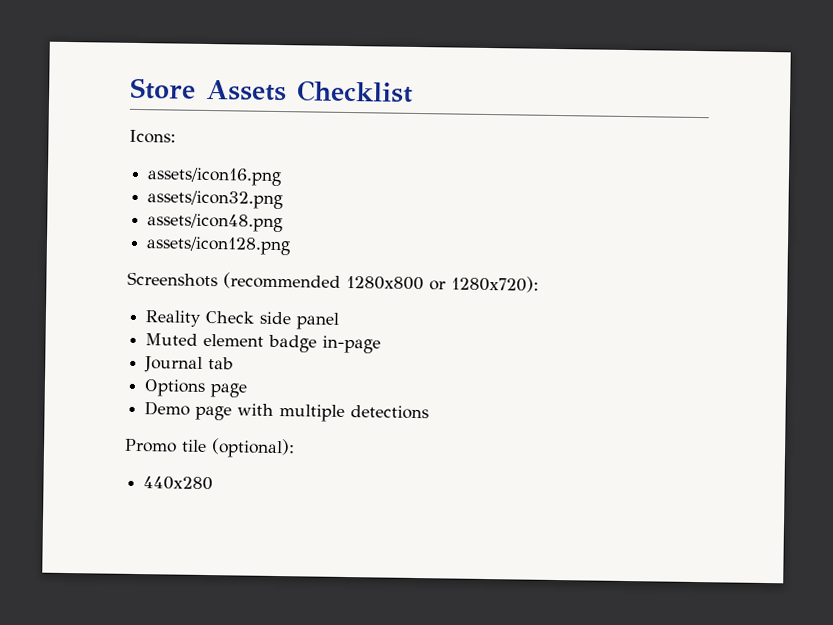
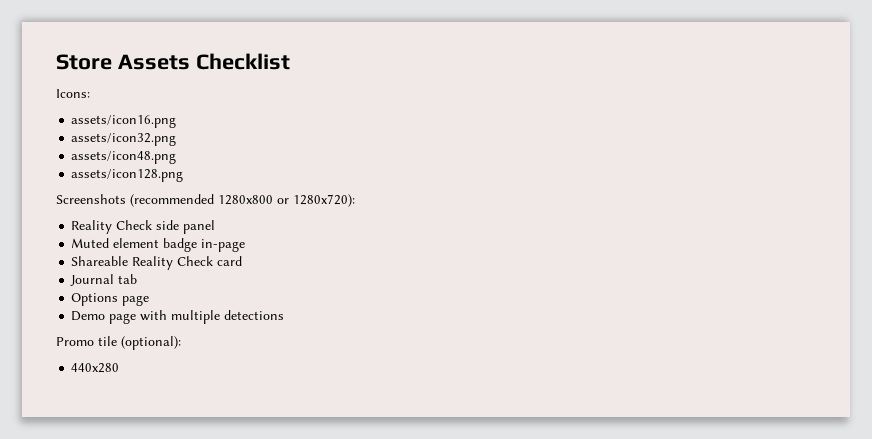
(382, 344) none -> [71,256,243,270] // Shareable Reality Check card

